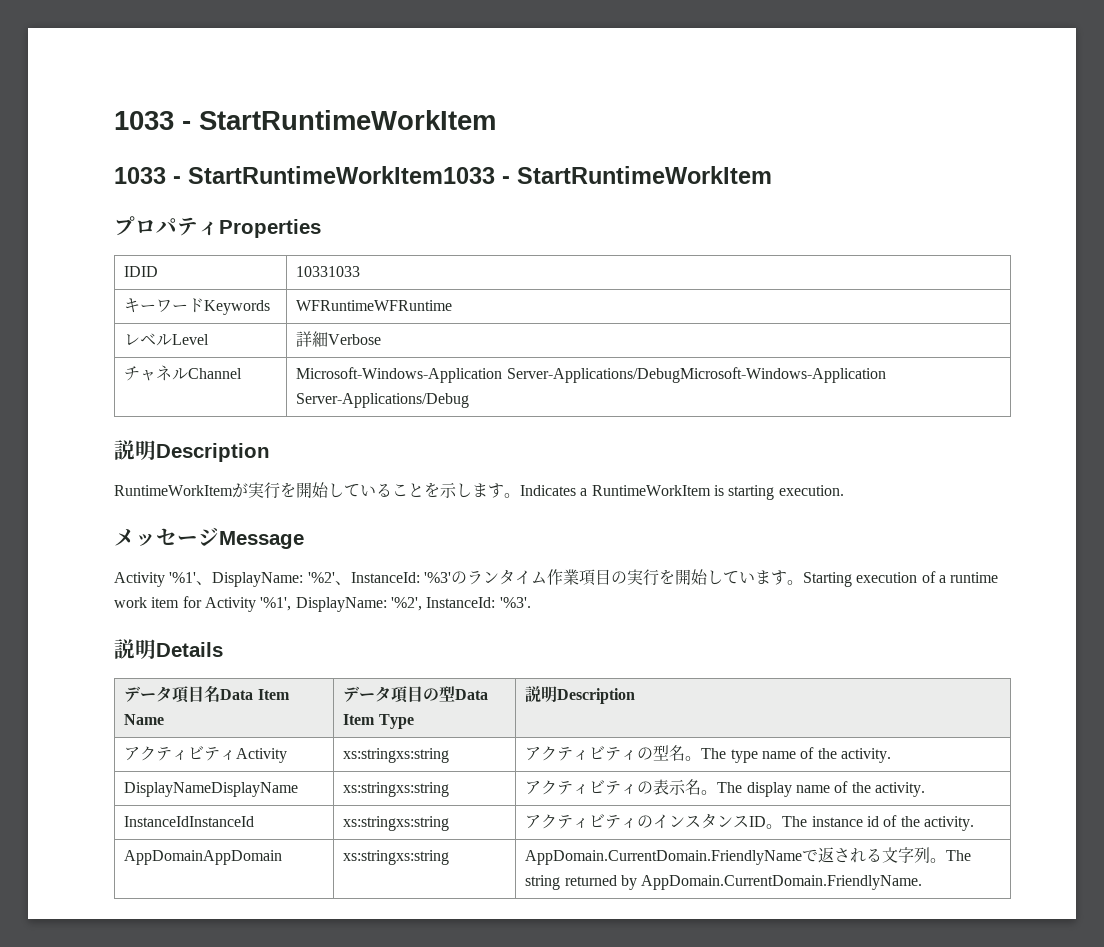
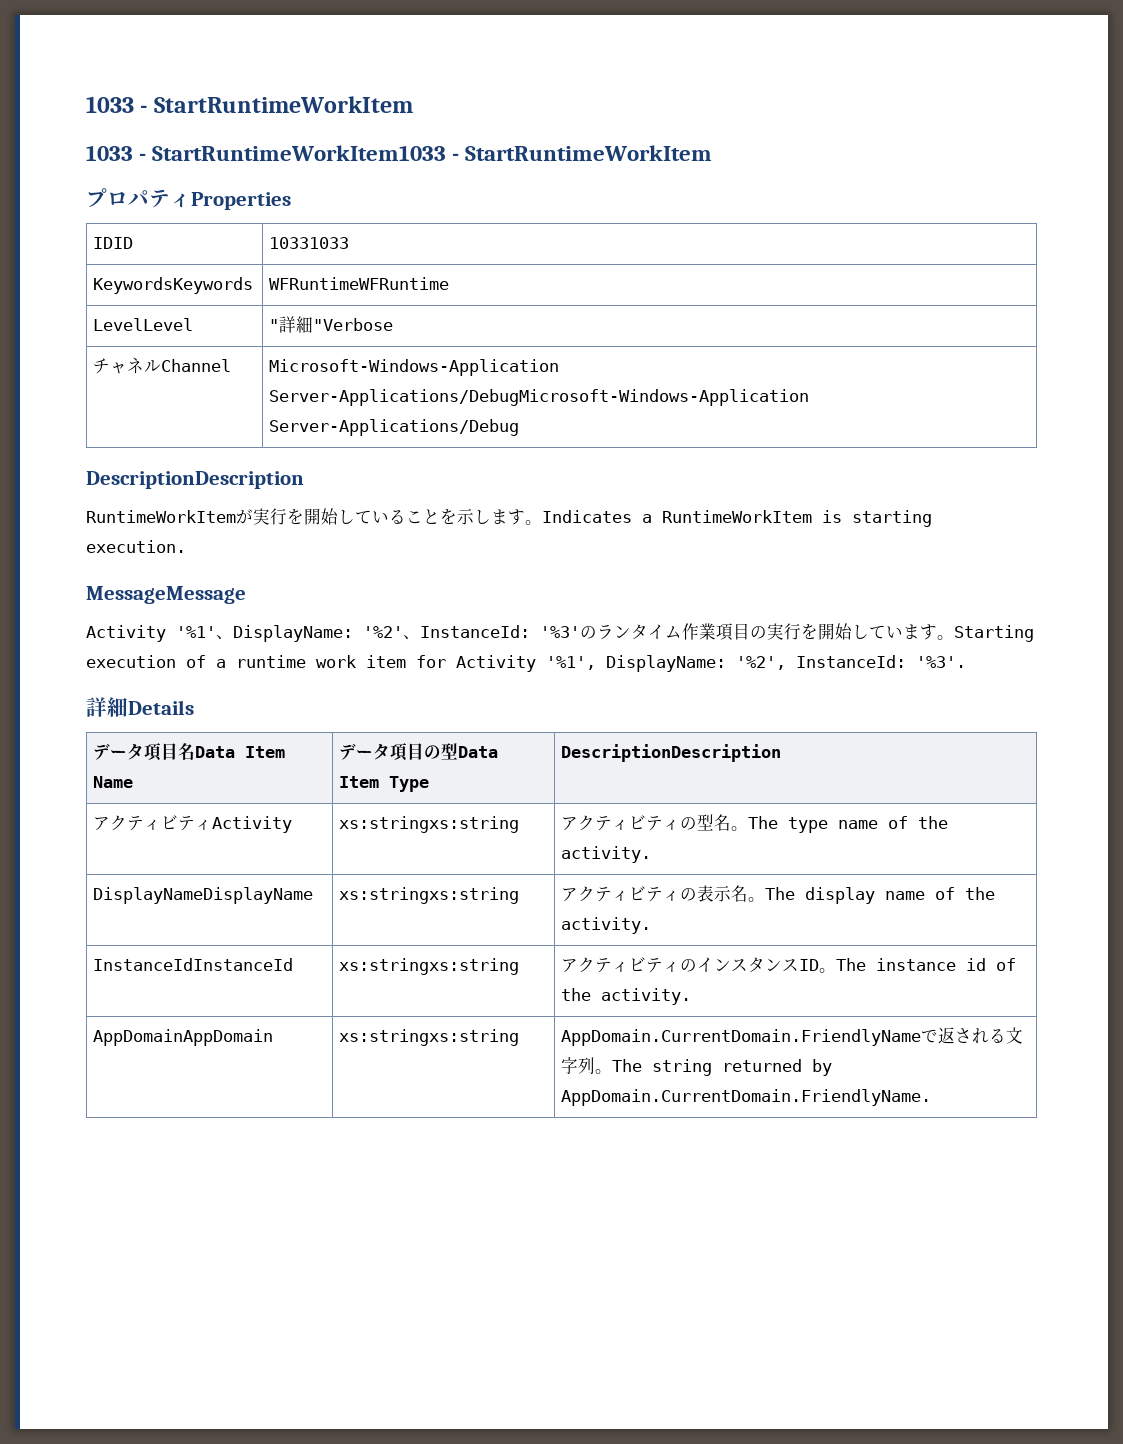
[124,298,271,315] [296,300,453,311] [124,333,210,346] [296,331,382,347] キーワードKeywords | WFRuntimeWFRuntime // レベルLevel | 詳細Verbose -> [93,277,254,294] [269,277,450,290] [93,318,194,331] [269,316,394,333] KeywordsKeywords | WFRuntimeWFRuntime // LevelLevel | "詳細"Verbose
[114,440,270,462] 説明Description -> [86,471,304,489] DescriptionDescription
[114,527,304,549] メッセージMessage -> [86,586,246,604] MessageMessage
[114,639,156,659] 説明 -> [86,697,128,717] 詳細
[525,686,636,704] 説明Description -> [561,744,782,762] DescriptionDescription

